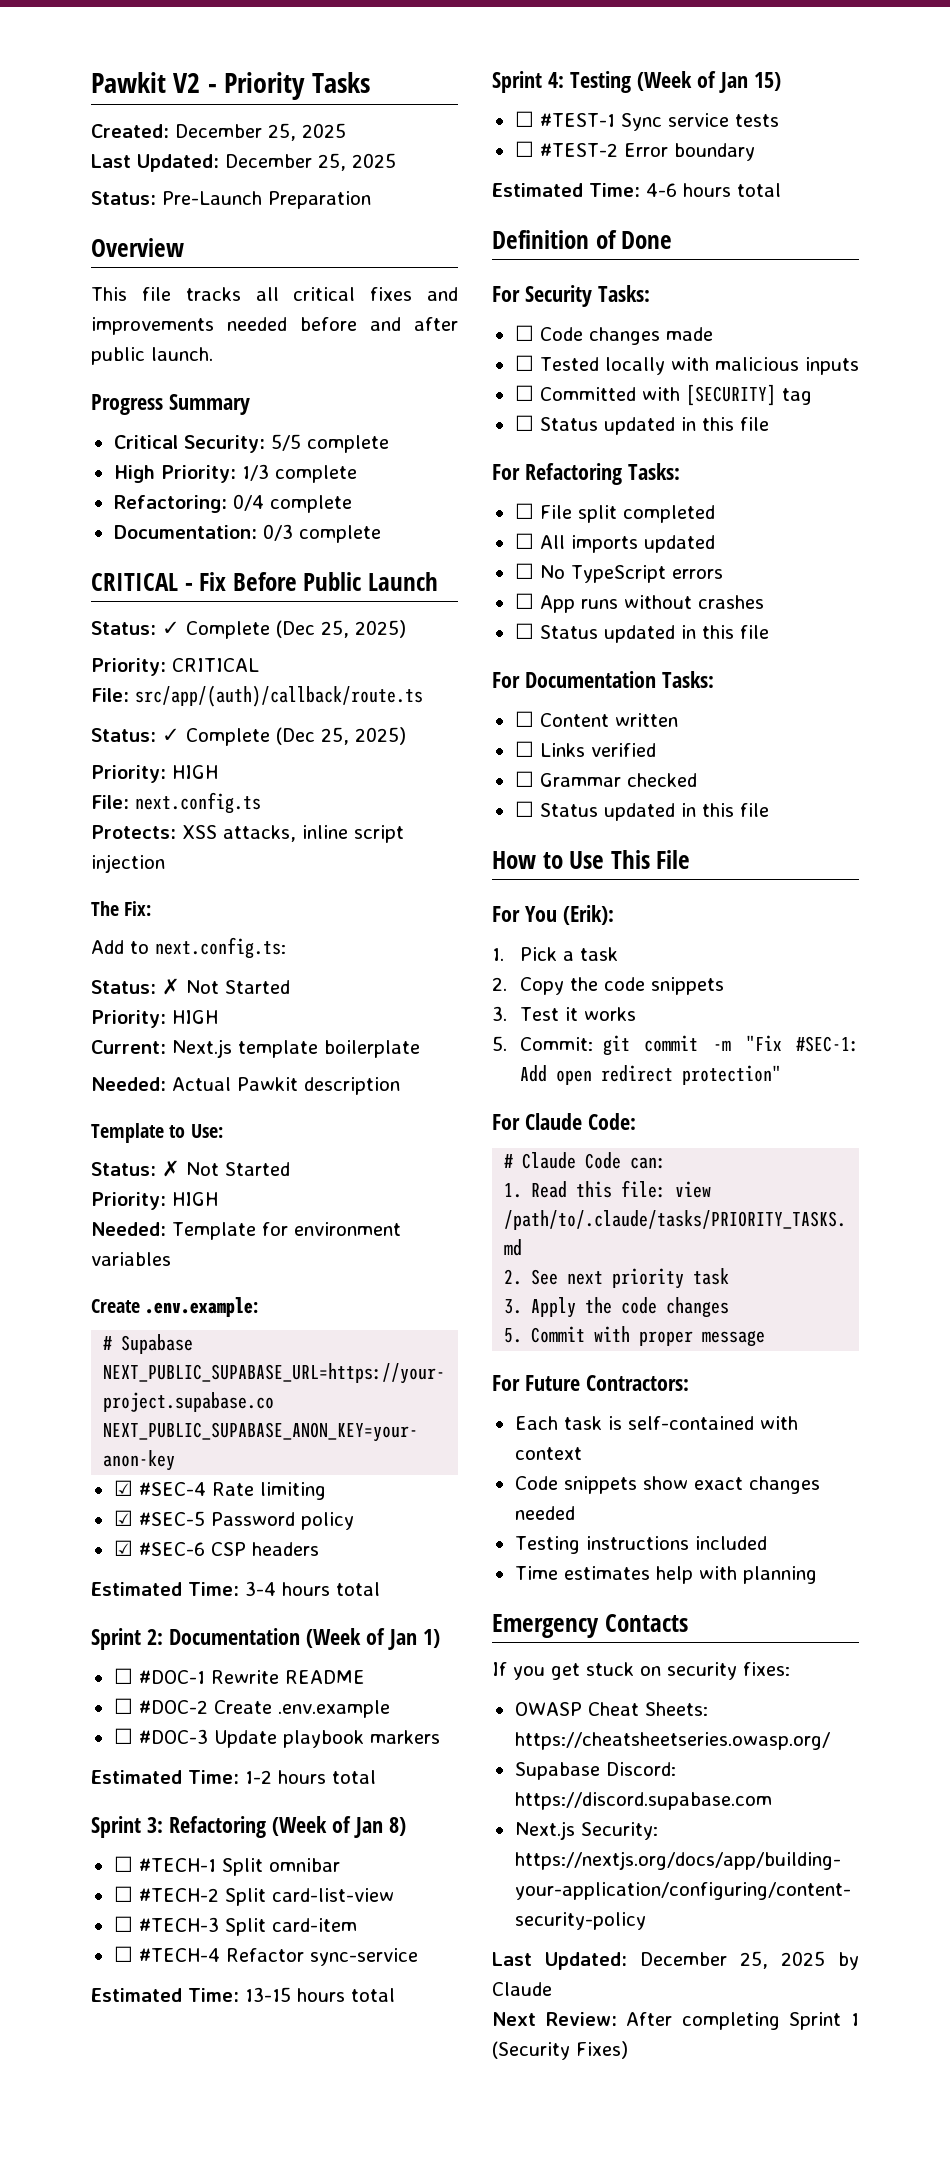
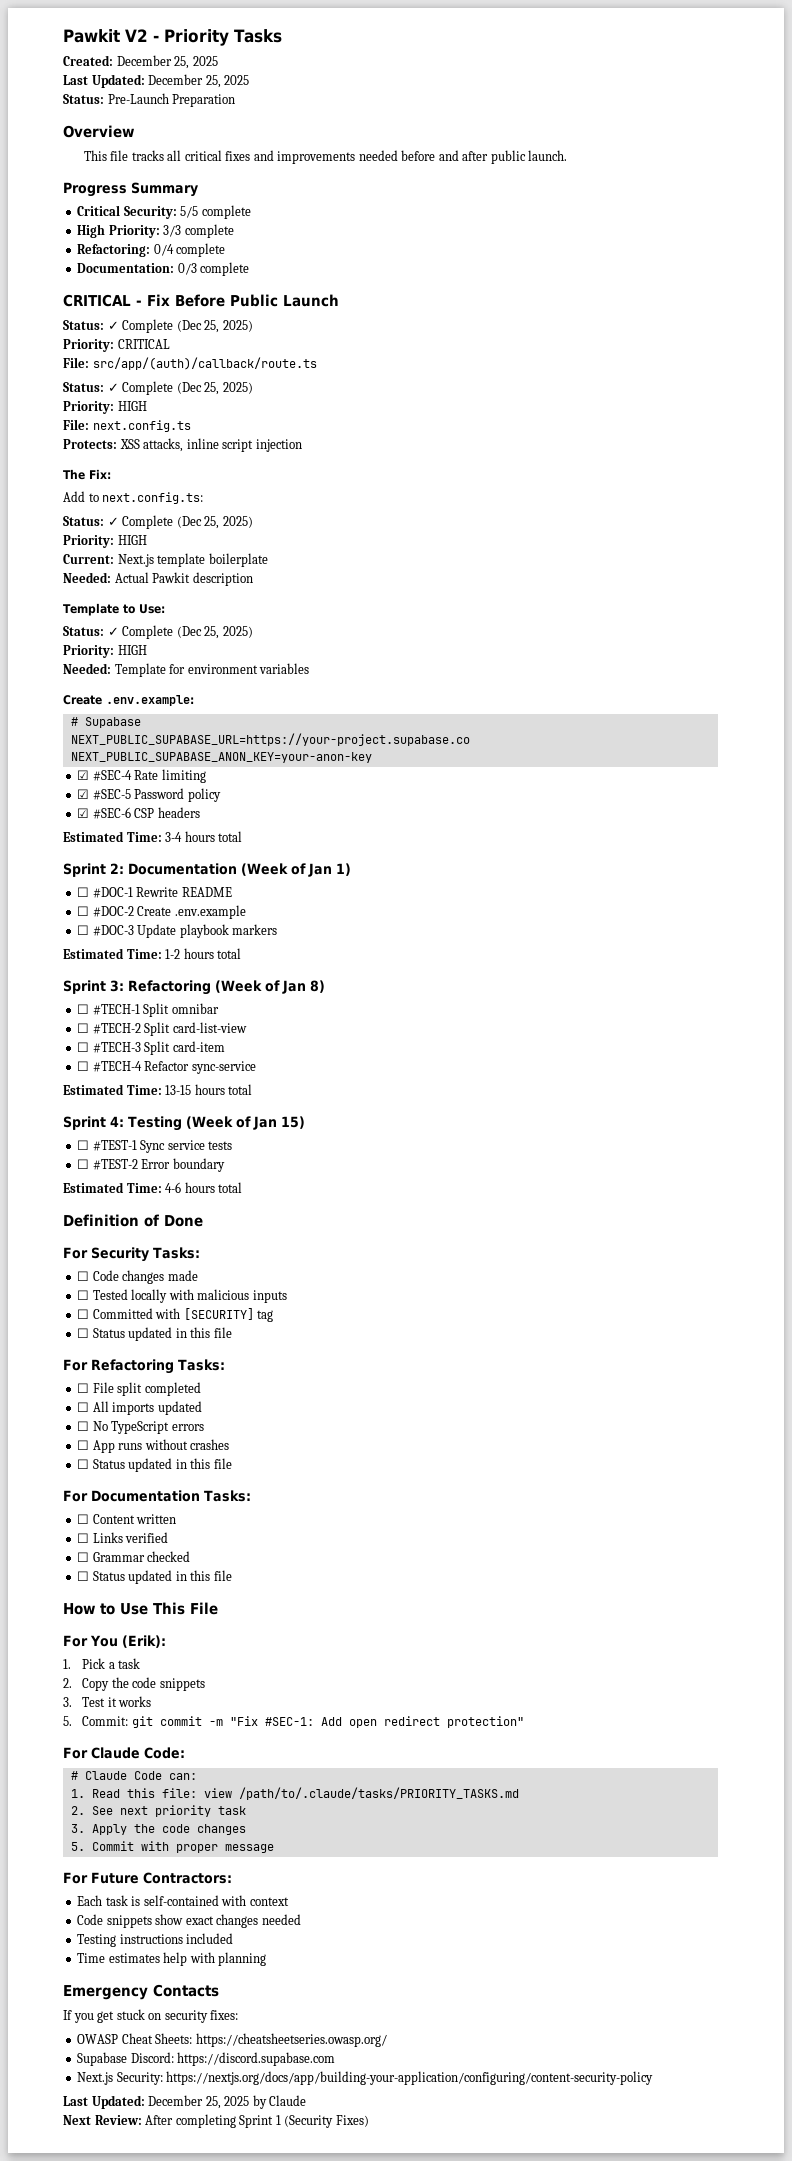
[241,464,269,481] 1/3 -> [163,225,182,237] 3/3
[162,978,290,995] ✗ Not Started -> [107,515,253,529] ✓ Complete (Dec 25, 2025)
[162,1160,290,1177] ✗ Not Started -> [107,625,253,639] ✓ Complete (Dec 25, 2025)

